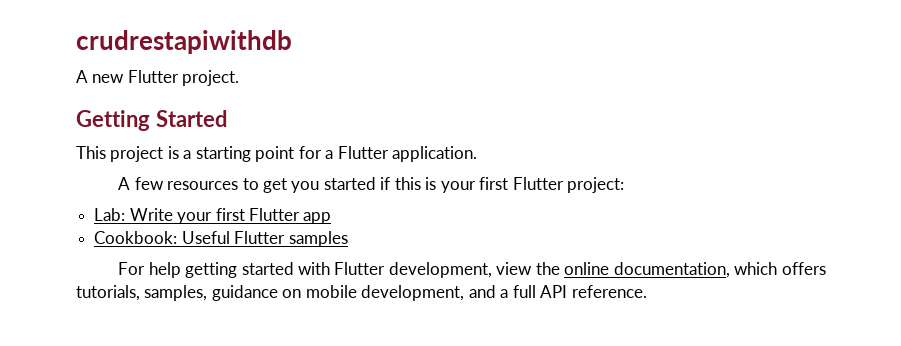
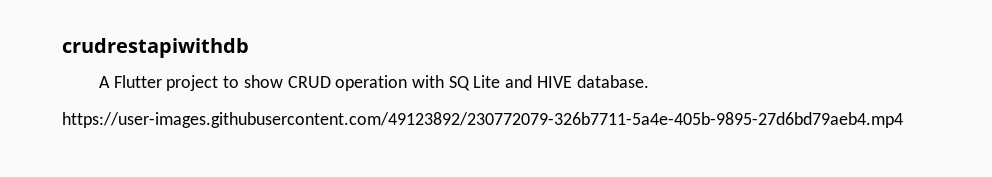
[92,70,240,86] [76,110,227,131] [76,146,478,162] [118,177,625,193] [94,208,332,224] [94,231,348,247] [118,262,826,278] [76,285,647,301] new Flutter project. // Getting Started // This project is a starting point for a Flutter application. // A few resources to get you started if this is your first Flutter project: // Lab: Write your first Flutter app // Cookbook: Useful Flutter samples // For help getting started with Flutter development, view the online documentation, which offers tutorials, samples, guidance on mobile development, and a full API reference. -> [113,75,649,91] [62,112,903,128] Flutter project to show CRUD operation with SQ Lite and HIVE database. // https://user-images.githubusercontent.com/49123892/230772079-326b7711-5a4e-405b-9895-27d6bd79aeb4.mp4

